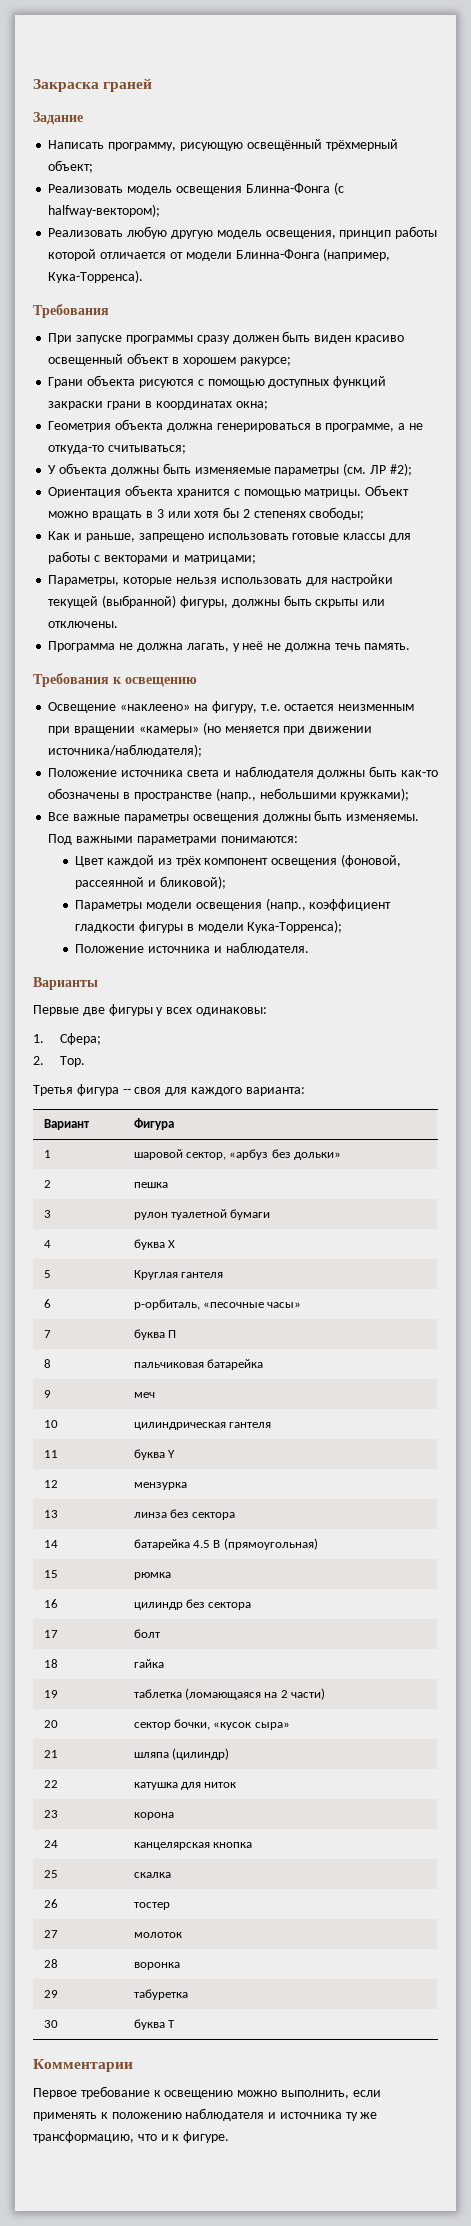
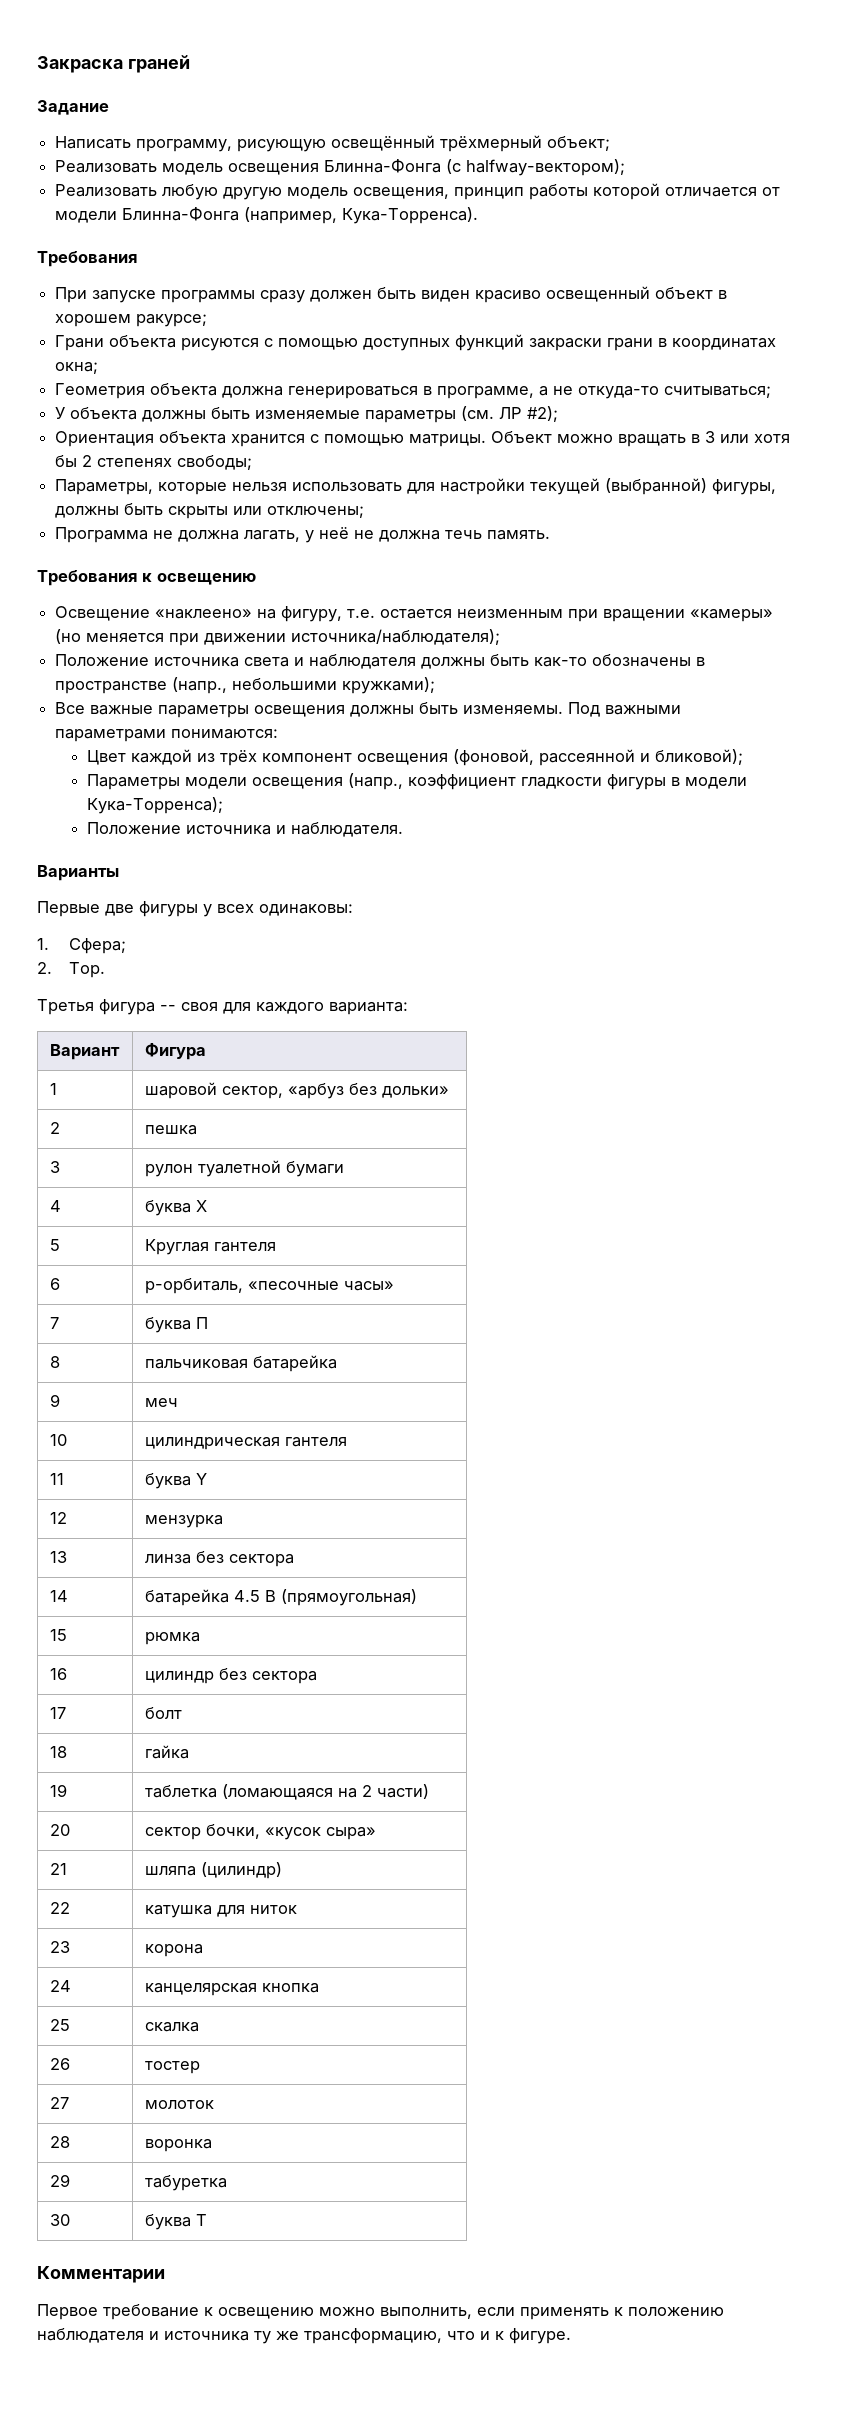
[48,531,411,542] [48,551,256,564] // Как и раньше, запрещено использовать готовые классы для работы с векторами и матрицами; -> (253, 462) none
[48,621,119,628] отключены. -> [267,506,365,518] отключены;

